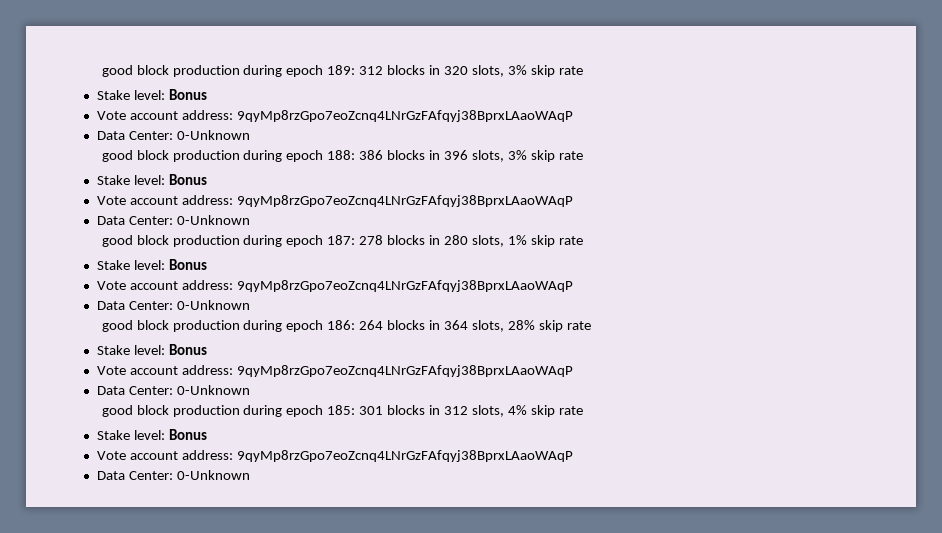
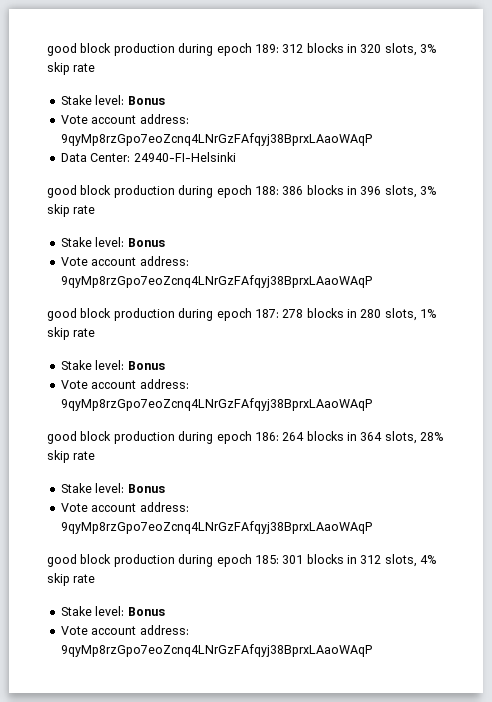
[176,130,250,140] 0-Unknown -> [133,152,236,162] 24940-FI-Helsinki
[96,215,250,225] // Data Center: 0-Unknown -> (372, 281) none
[96,300,250,310] // Data Center: 0-Unknown -> (372, 404) none
[96,385,250,395] // Data Center: 0-Unknown -> (372, 527) none
[96,470,250,480] // Data Center: 0-Unknown -> (372, 650) none

